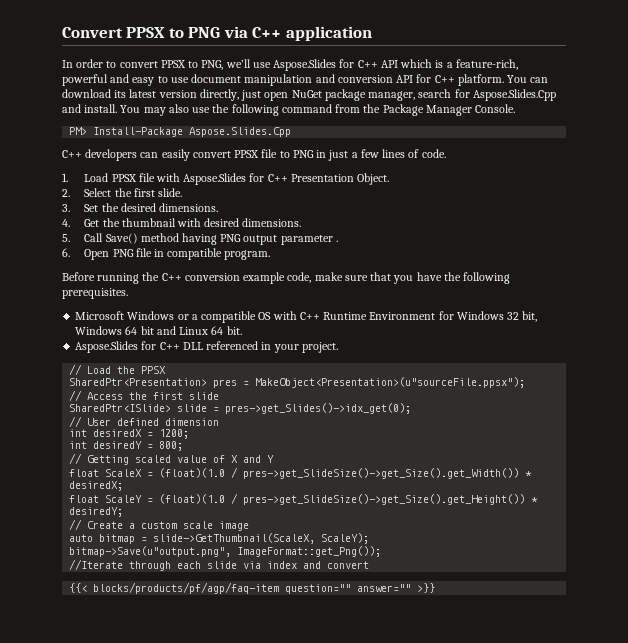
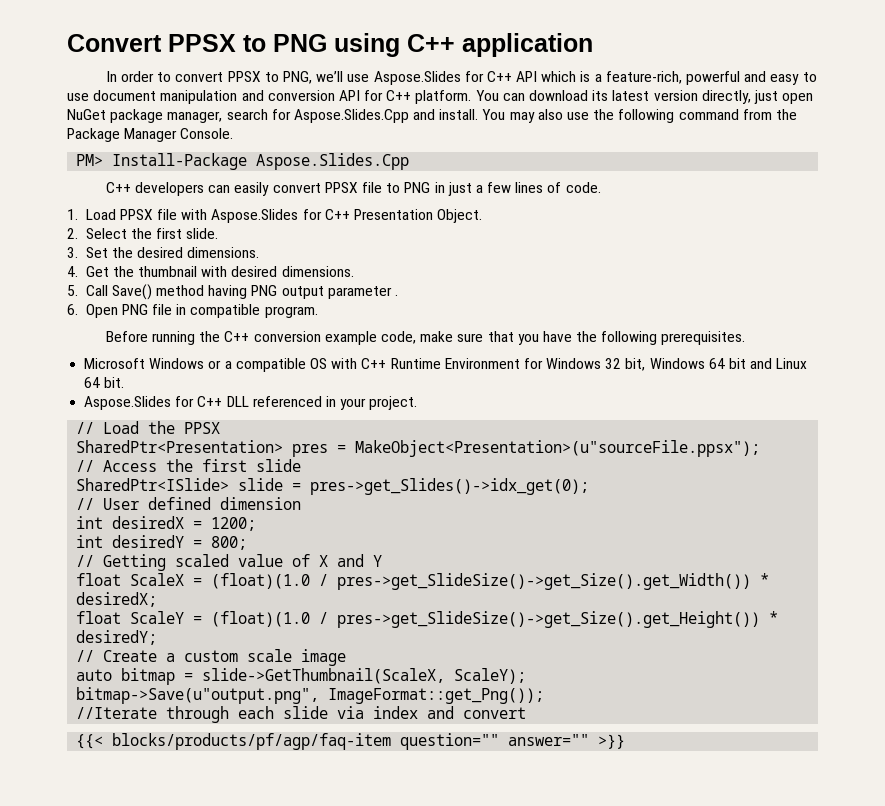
[223,26,248,38] via -> [334,33,400,57] using

